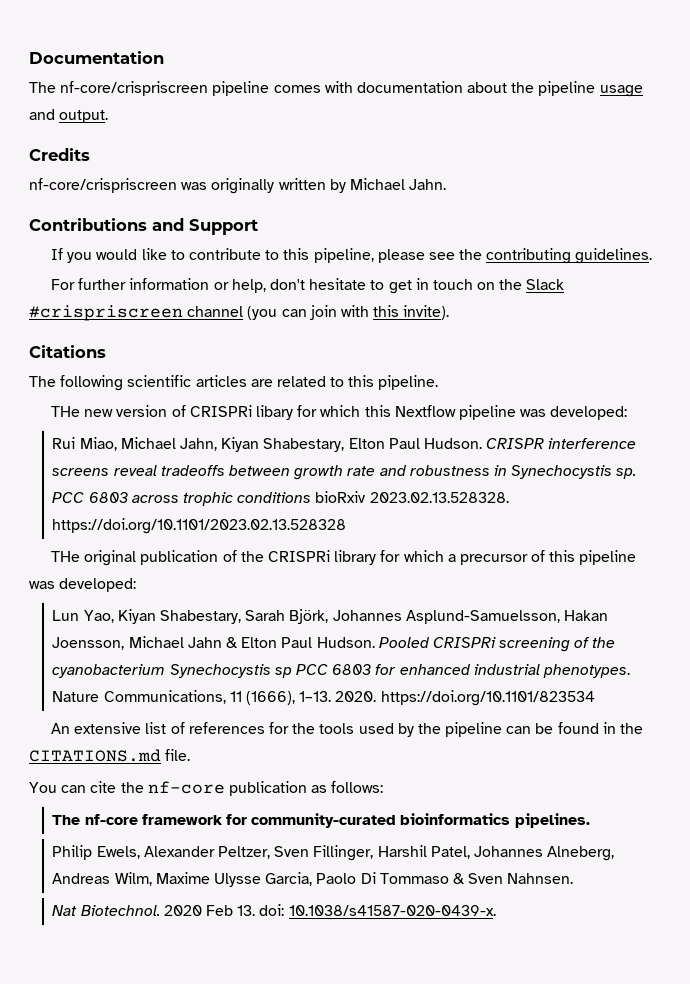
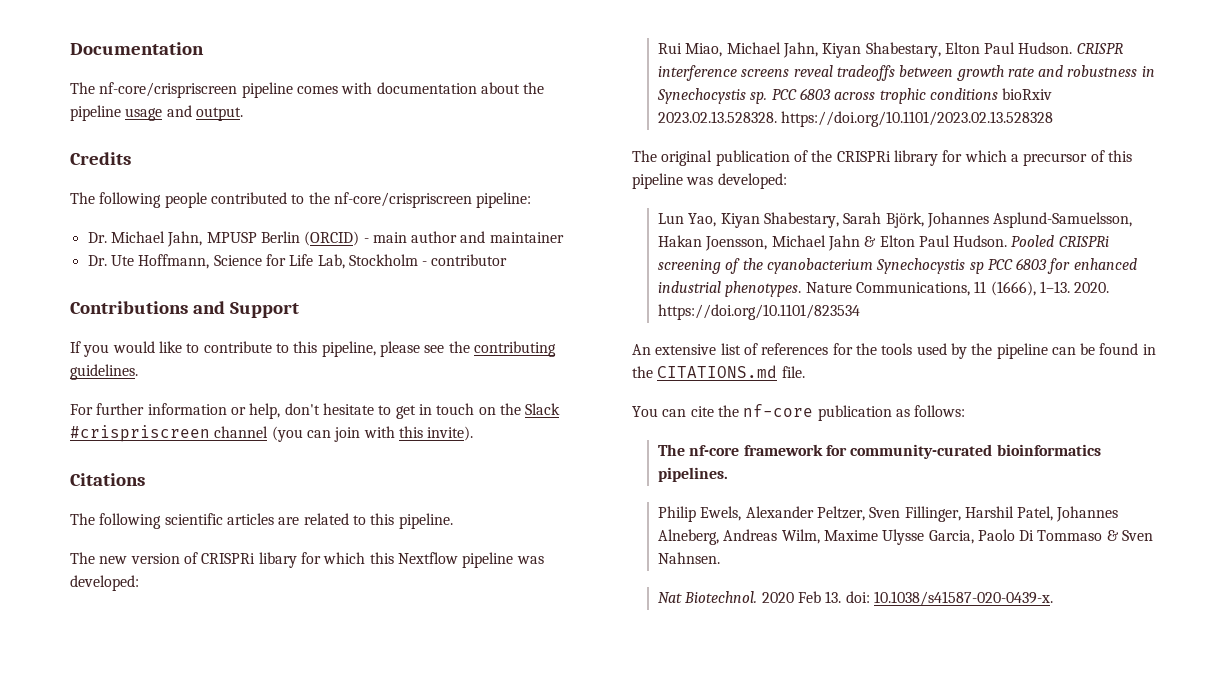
[29,178,447,194] nf-core/crispriscreen was originally written by Michael Jahn. -> [70,192,532,208] [87,231,564,247] [87,254,508,269] The following people contributed to the nf-core/crispriscreen pipeline: // Dr. Michael Jahn, MPUSP Berlin (ORCID) - main author and maintainer // Dr. Ute Hoffmann, Science for Life Lab, Stockholm - contributor
[51,406,81,417] THe -> [70,552,95,564] The
[51,551,81,562] THe -> [632,150,657,162] The

